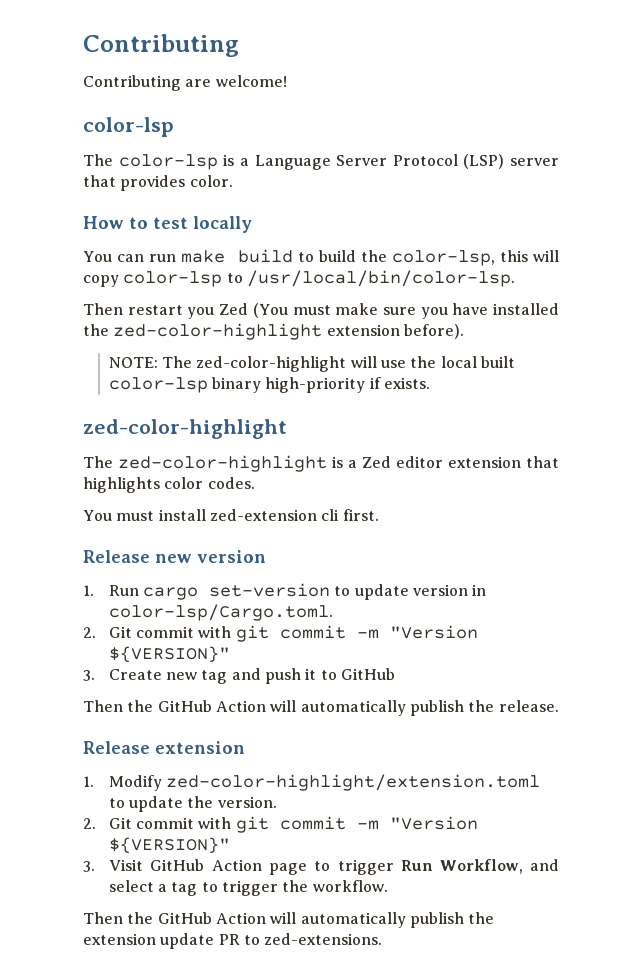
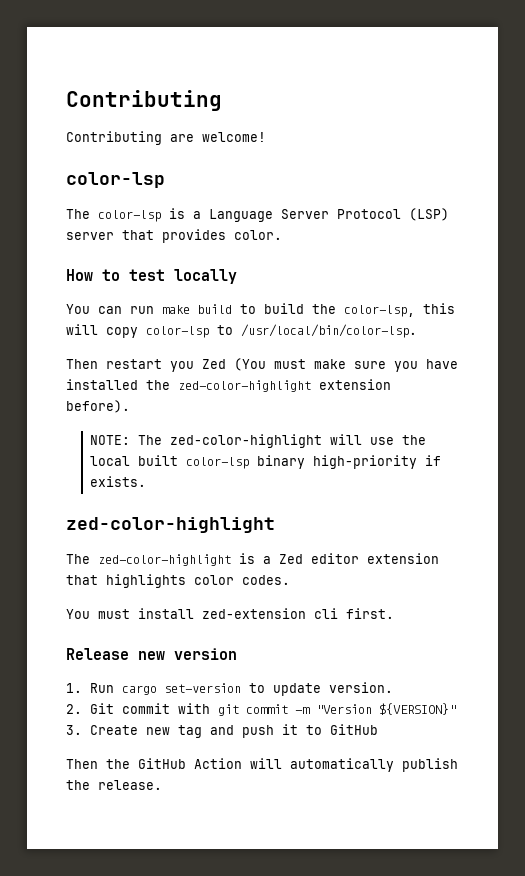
[413,584,487,596] [108,604,333,621] version in color-lsp/Cargo.toml. -> [329,682,394,693] version.
[83,741,245,754] [83,774,541,791] [108,796,277,812] [83,816,478,833] [108,837,230,854] [83,859,559,875] [108,880,388,896] [83,912,495,928] [83,933,383,949] // Release extension // 1. Modify zed-color-highlight/extension.toml to update the version. // 2. Git commit with git commit -m "Version ${VERSION}" // 3. Visit GitHub Action page to trigger Run Workflow, and select a tag to trigger the workflow. // Then the GitHub Action will automatically publish the extension update PR to zed-extensions. -> (162, 785) none

